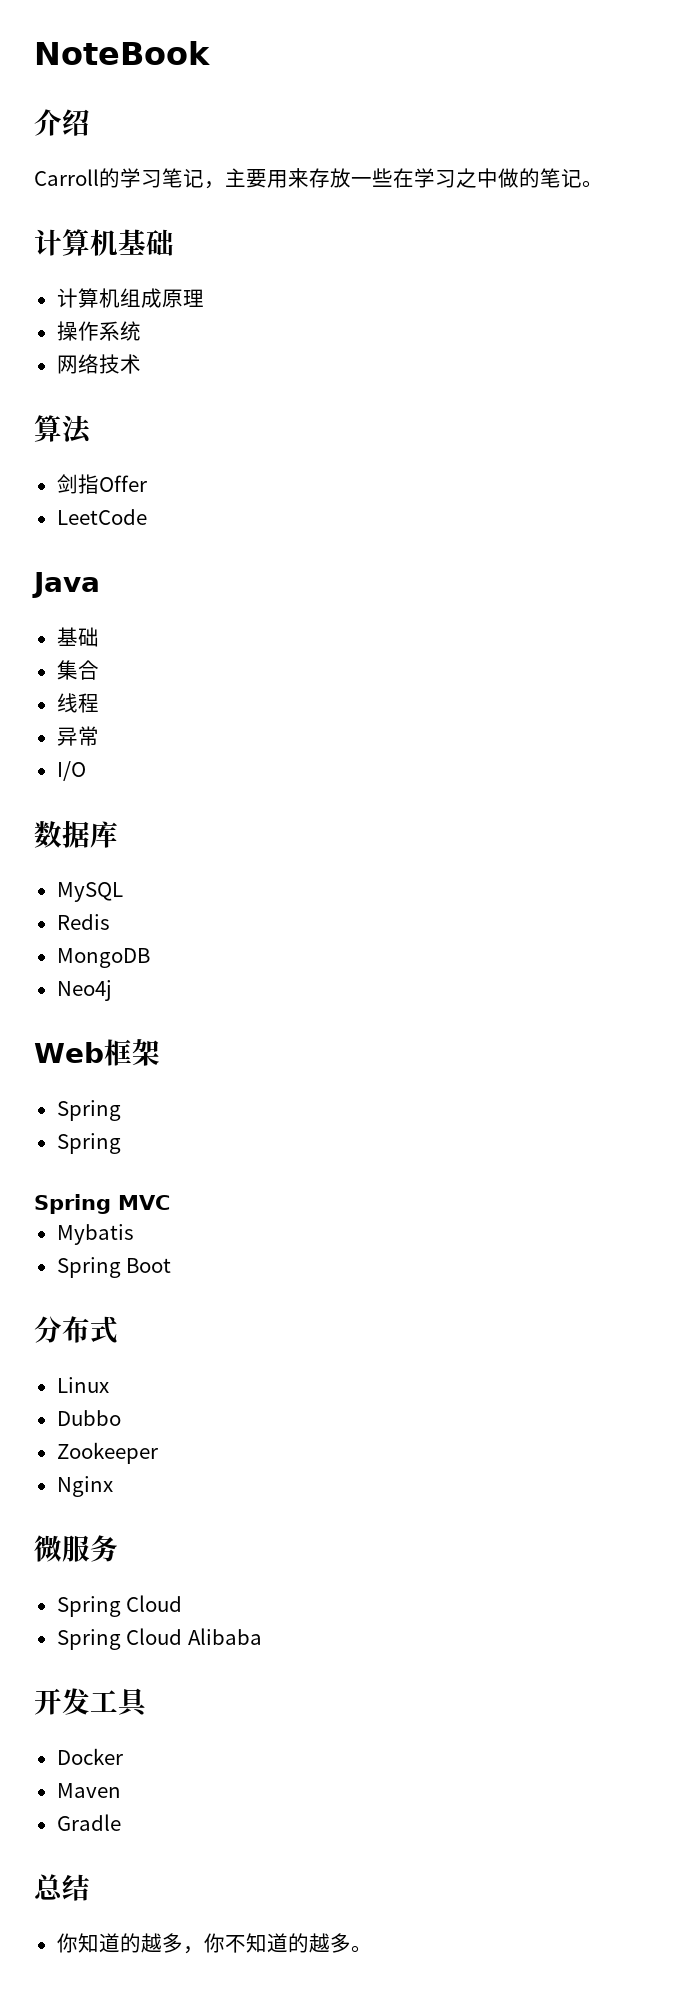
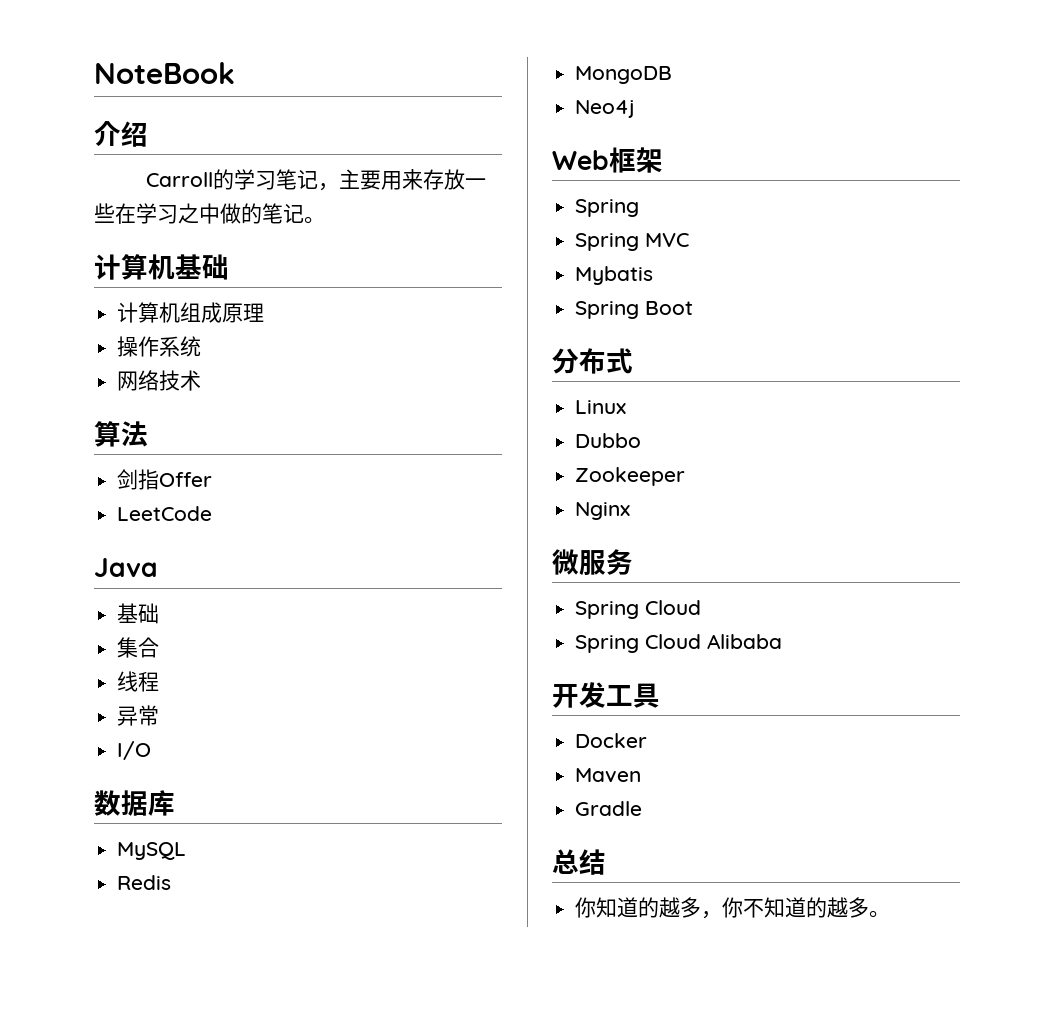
[34,1194,111,1214] // Spring -> (640, 242) none

